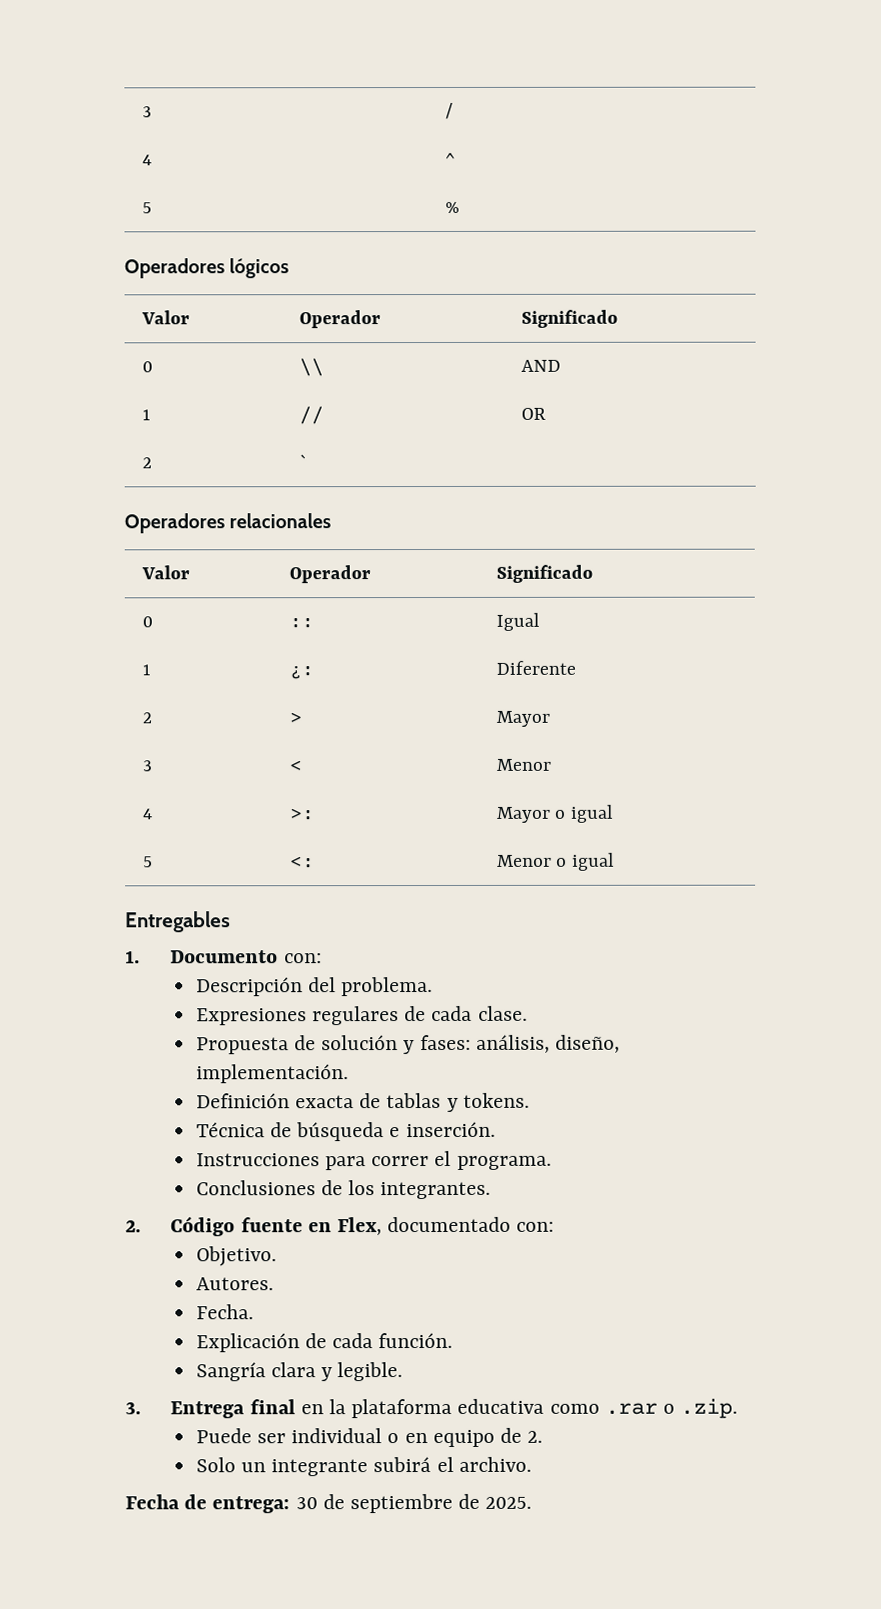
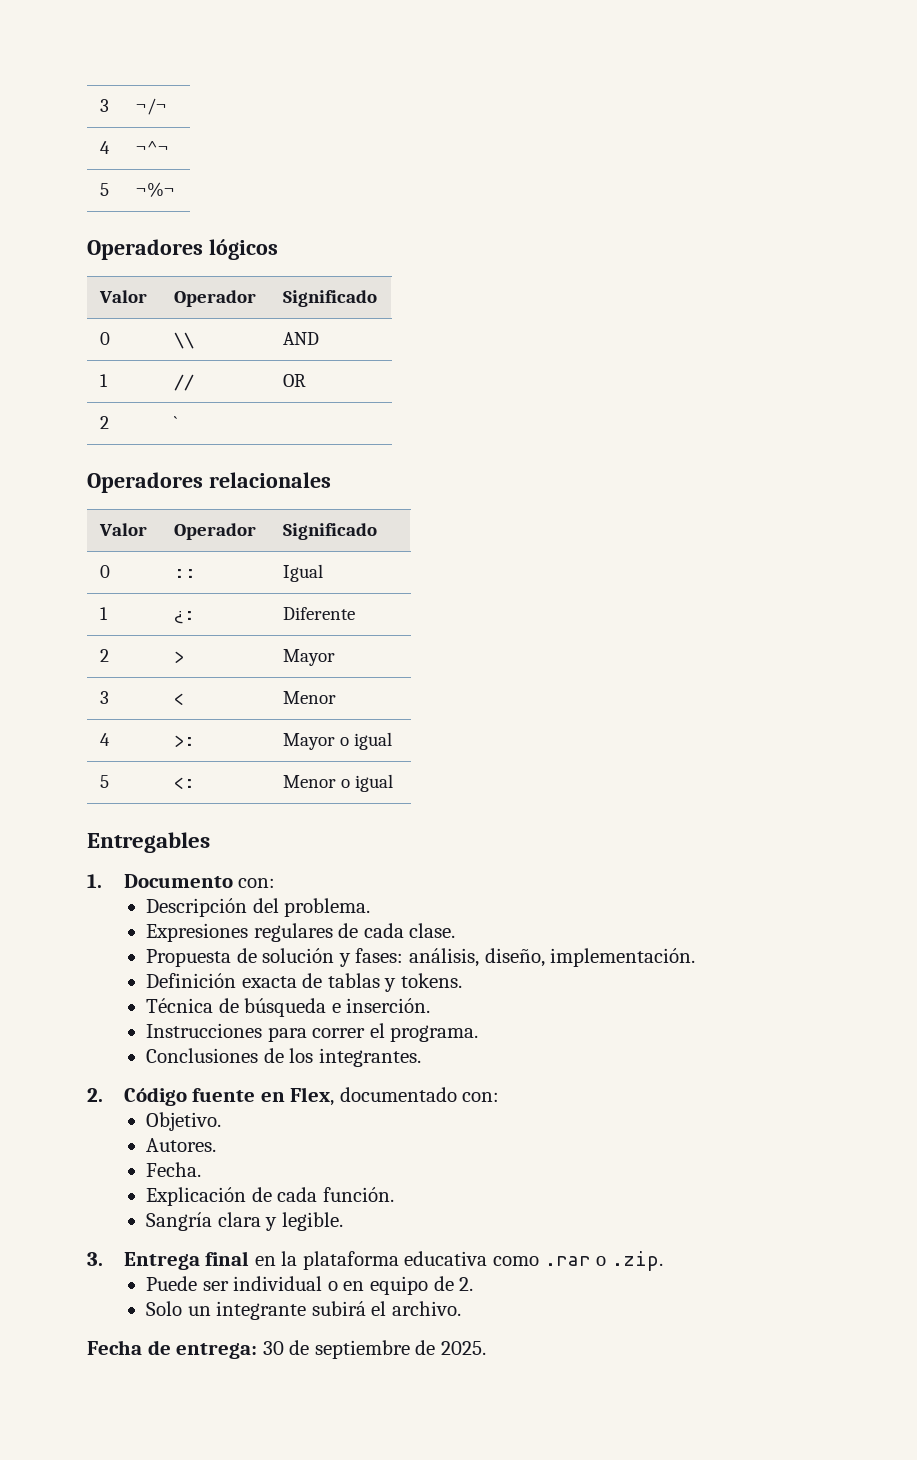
[141,106,152,118] [444,102,453,119] [141,154,152,166] [444,152,455,165] [141,202,152,214] [444,201,460,213] 3 | / // 4 | ^ // 5 | % -> [100,99,110,112] [136,98,168,115] [100,141,111,154] [136,141,170,154] [100,183,110,196] [136,182,176,197] 3 | ¬/¬ // 4 | ¬^¬ // 5 | ¬%¬

